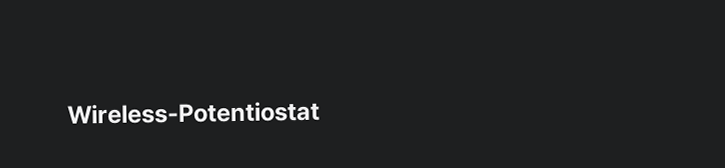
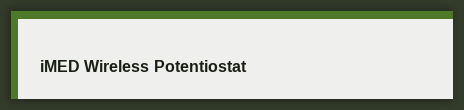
[67,100,320,125] Wireless-Potentiostat -> [40,60,247,72] iMED Wireless Potentiostat

